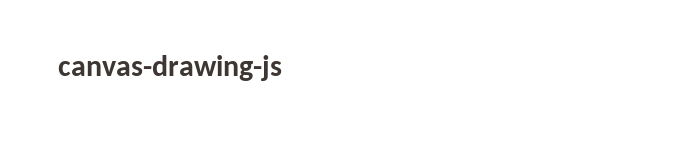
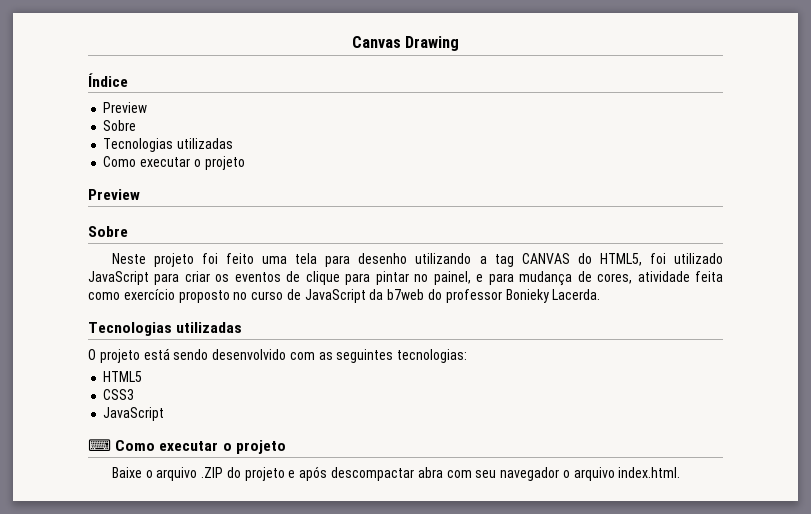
[58,55,282,81] canvas-drawing-js -> [351,36,460,51] [88,73,128,87] [103,102,148,113] [103,120,137,131] [103,138,234,152] [103,156,245,170] [88,189,140,200] [88,226,128,237] [111,253,723,267] [88,271,724,286] [88,289,601,303] [88,322,243,336] [88,348,468,363] [103,371,143,382] [103,389,135,400] [103,407,165,421] [88,439,286,454] [111,466,681,481] Canvas Drawing // Índice // Preview // Sobre // Tecnologias utilizadas // Como executar o projeto // Preview // Sobre // Neste projeto foi feito uma tela para desenho utilizando a tag CANVAS do HTML5, foi utilizado JavaScript para criar os eventos de clique para pintar no painel, e para mudança de cores, atividade feita como exercício proposto no curso de JavaScript da b7web do professor Bonieky Lacerda. // Tecnologias utilizadas // O projeto está sendo desenvolvido com as seguintes tecnologias: // HTML5 // CSS3 // JavaScript // ⌨ Como executar o projeto // Baixe o arquivo .ZIP do projeto e após descompactar abra com seu navegador o arquivo index.html.

